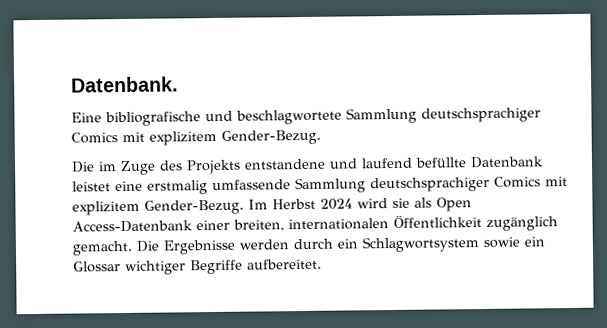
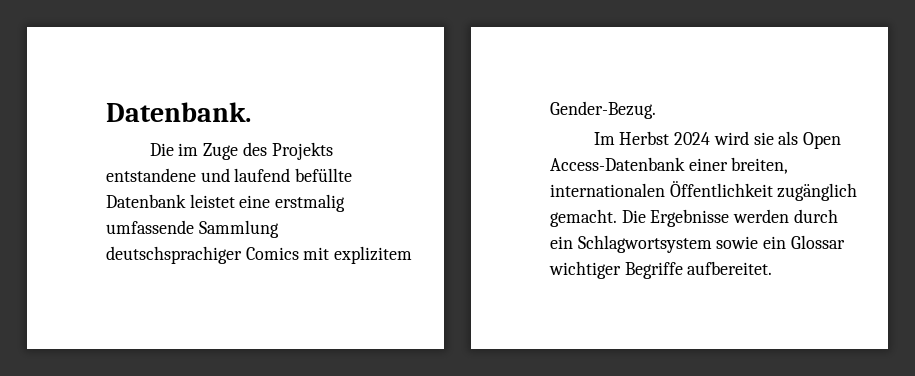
[71,107,541,127] [71,129,321,146] // Eine bibliografische und beschlagwortete Sammlung deutschsprachiger Comics mit explizitem Gender-Bezug. -> (251, 112) none
(244, 207) none -> (656, 110) //

